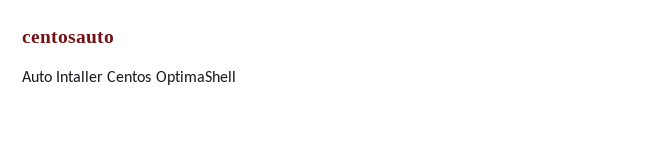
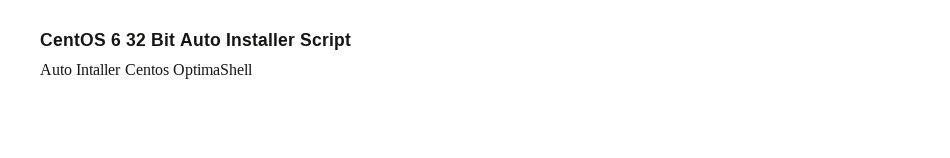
[22,32,114,43] centosauto -> [40,33,351,50] CentOS 6 32 Bit Auto Installer Script

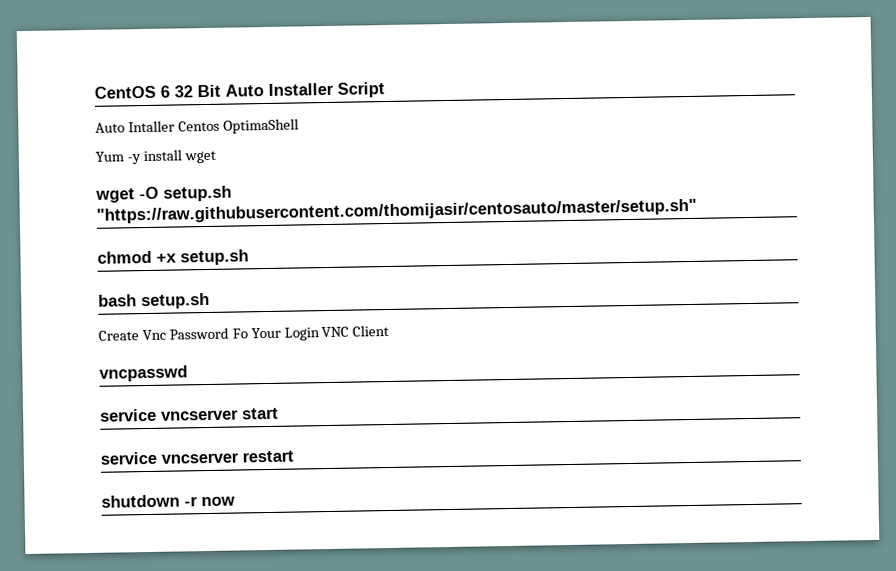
(253, 71) none -> [95,149,216,165] [95,185,232,203] [96,198,697,224] [97,249,249,266] [98,292,210,310] [98,324,390,341] [99,365,188,382] [100,407,279,422] [100,450,294,465] [101,494,235,508] // Yum -y install wget // wget -O setup.sh "https://raw.githubusercontent.com/thomijasir/centosauto/master/setup.sh" // chmod +x setup.sh // bash setup.sh // Create Vnc Password Fo Your Login VNC Client // vncpasswd // service vncserver start // service vncserver restart // shutdown -r now

